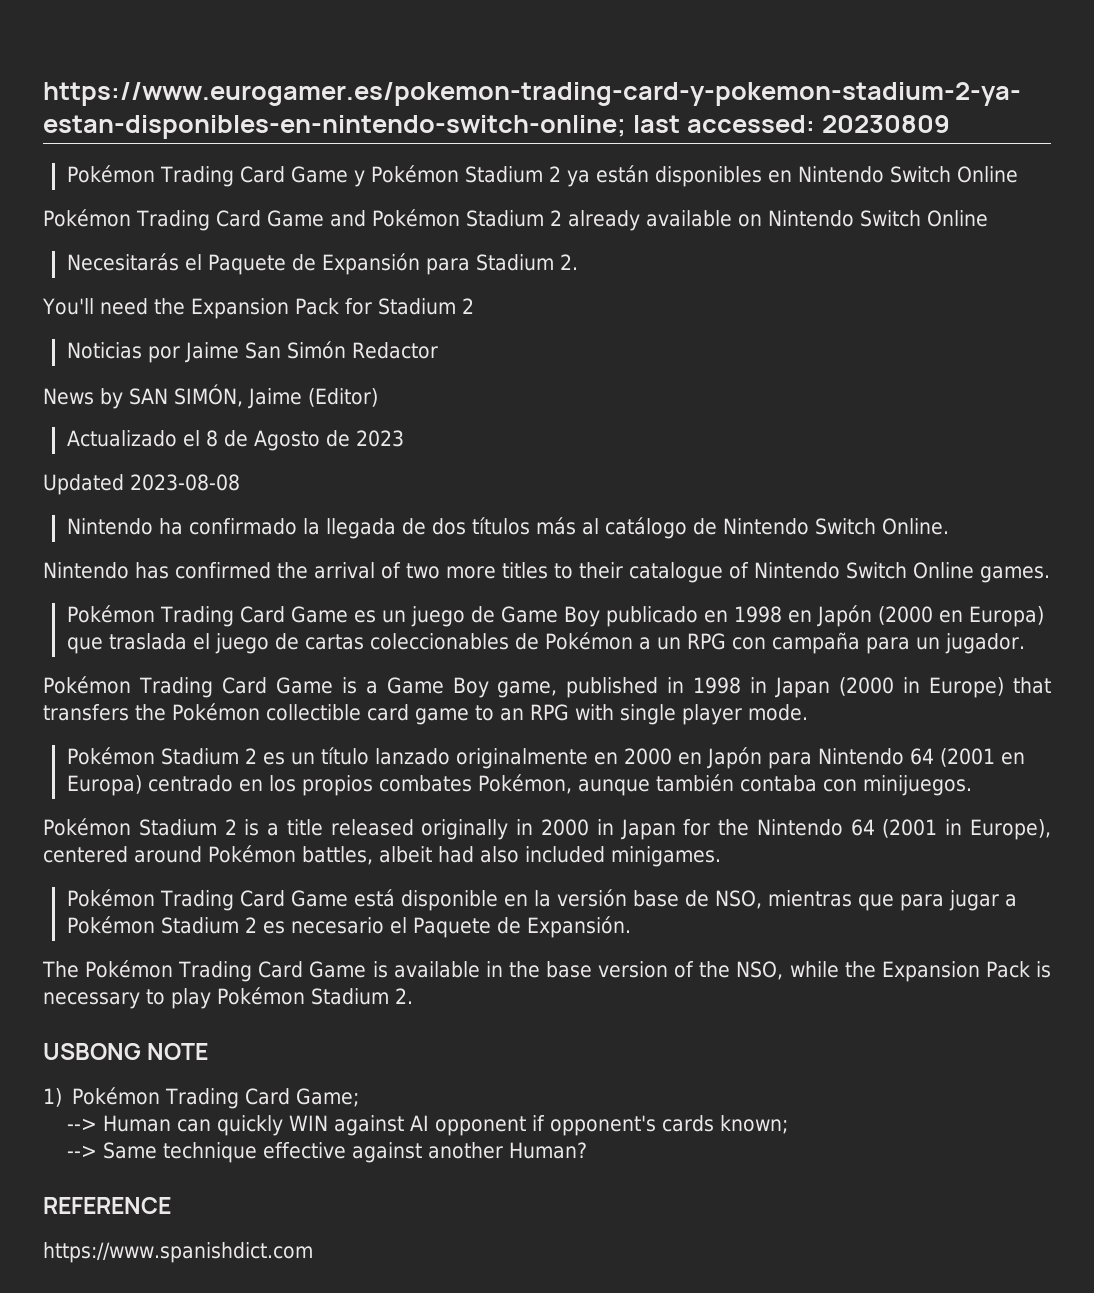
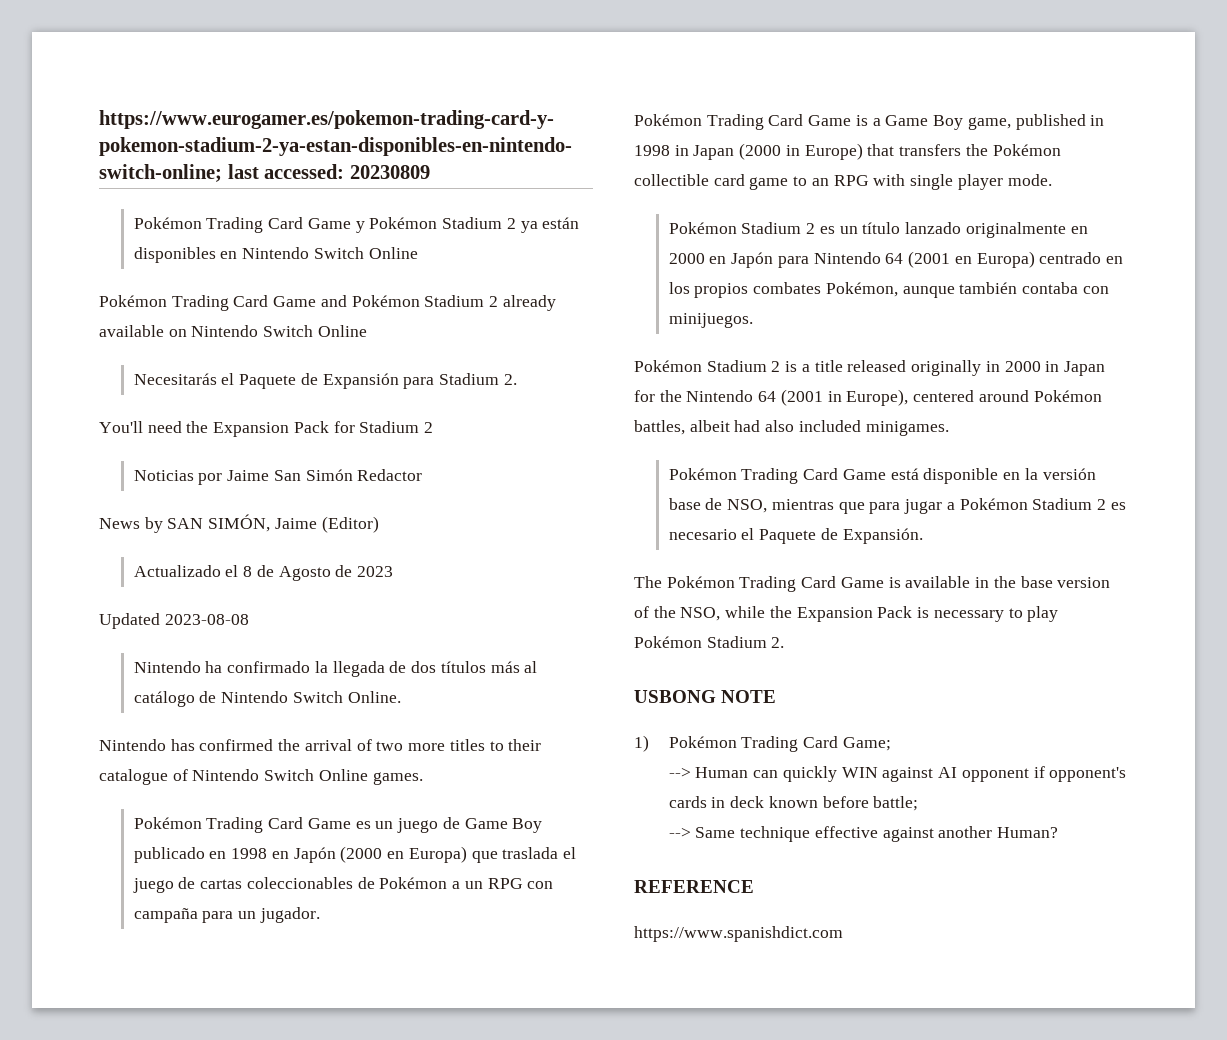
[719,1115,788,1134] known; -> [711,796,919,811] in deck known before battle;

